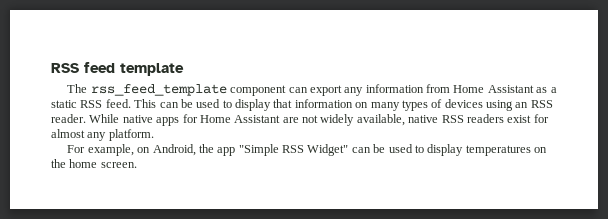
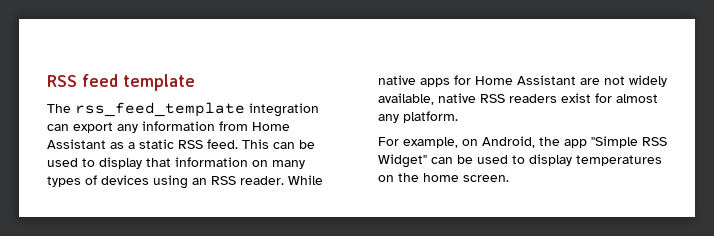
[230,85,287,96] component -> [249,103,319,117] integration

